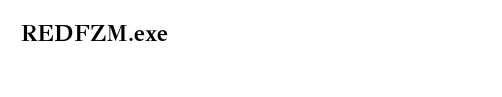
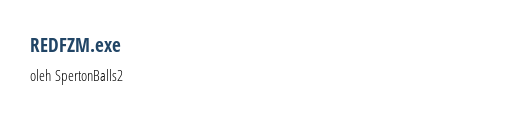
(168, 33) none -> [30,69,124,85] // oleh SpertonBalls2

